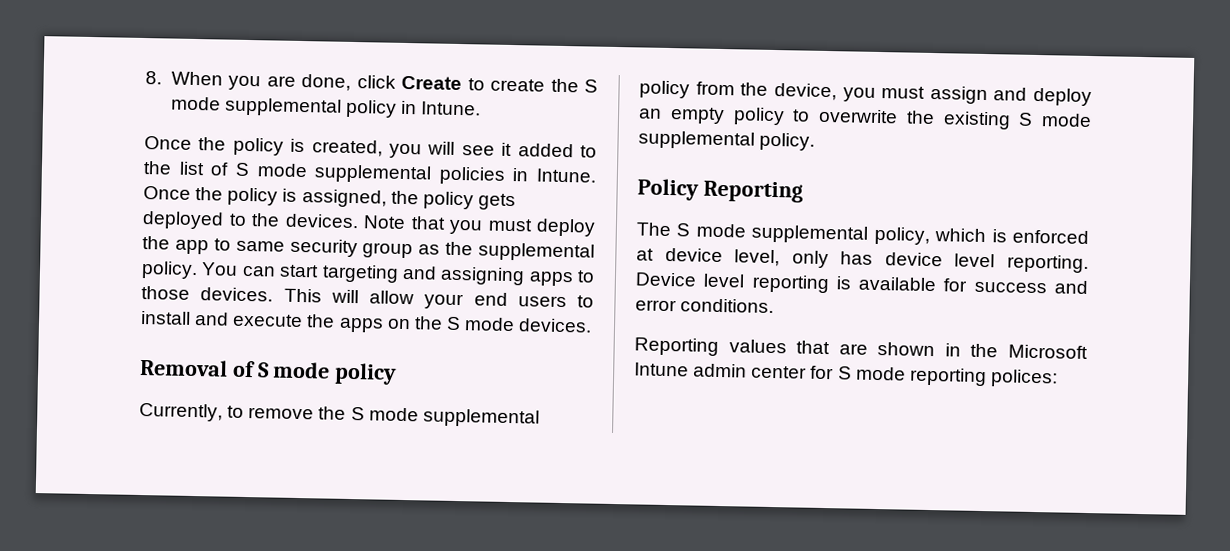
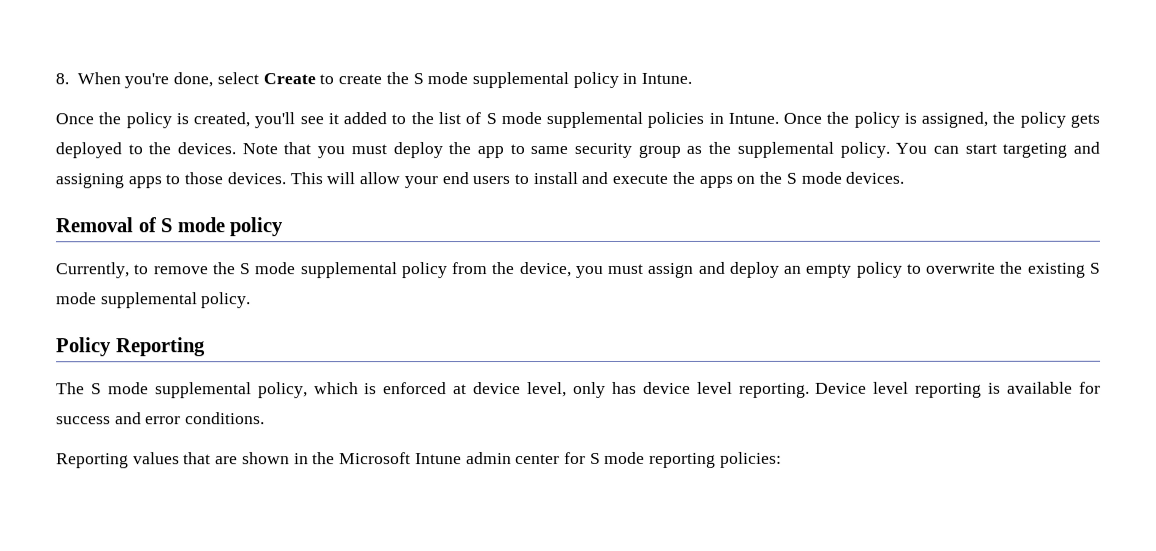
[228,74,396,91] you are done, click -> [124,72,259,89] you're done, select
[389,141,456,159] you will -> [254,112,296,129] you'll
[989,369,1058,388] polices: -> [719,451,782,468] policies:

